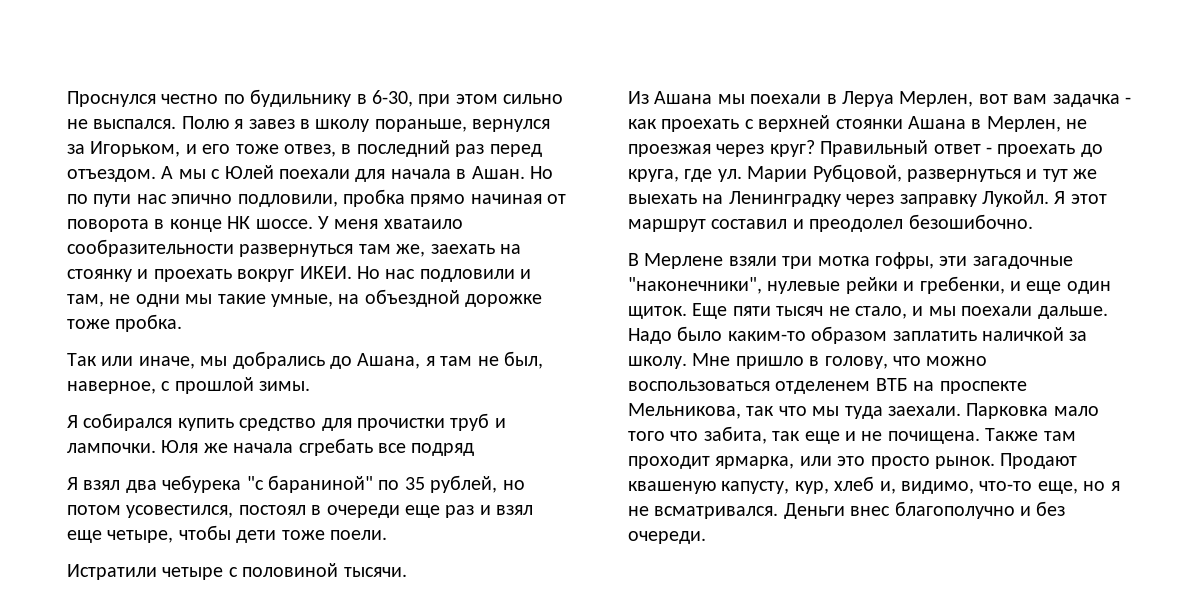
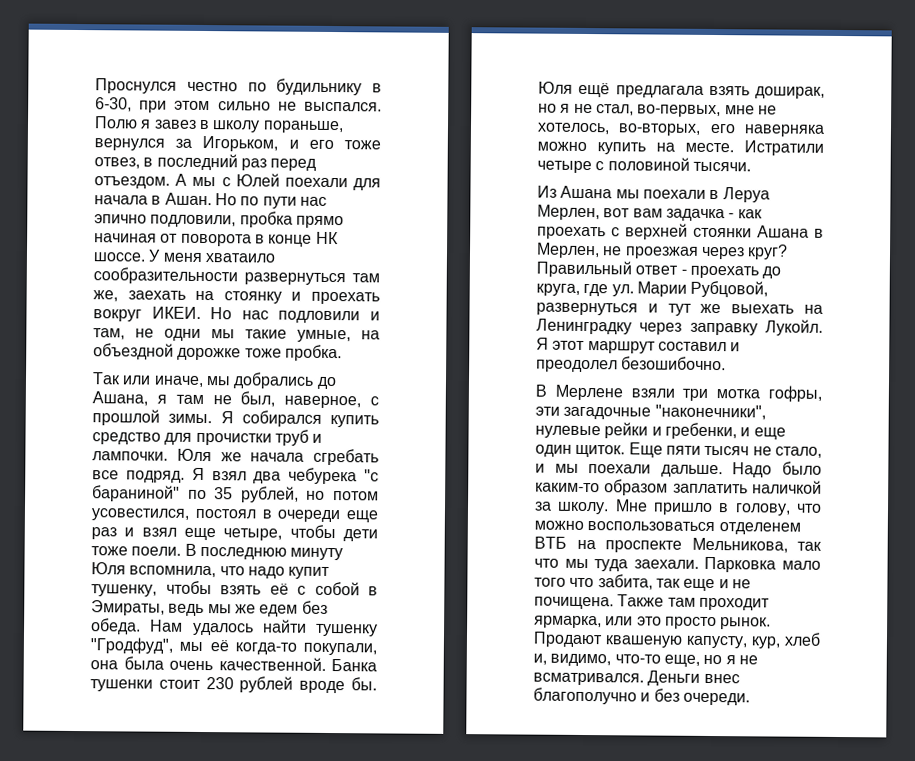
(311, 386) // -> (213, 418) none
[411,443,475,456] подряд // -> [125,470,185,483] подряд.
(387, 535) // -> [184,543,344,561] [91,562,331,580] [91,580,378,597] [91,600,328,617] [90,618,378,637] [90,637,377,656] [90,656,377,672] [90,676,377,694] [538,81,825,99] [538,103,777,118] [537,122,825,137] [537,141,734,155] В последнюю минуту Юля вспомнила, что надо купит тушенку, чтобы взять её с собой в Эмираты, ведь мы же едем без обеда. Нам удалось найти тушенку "Гродфуд", мы её когда-то покупали, она была очень качественной. Банка тушенки стоит 230 рублей вроде бы. Юля ещё предлагала взять доширак, но я не стал, во-первых, мне не хотелось, во-вторых, его наверняка можно купить на месте.

